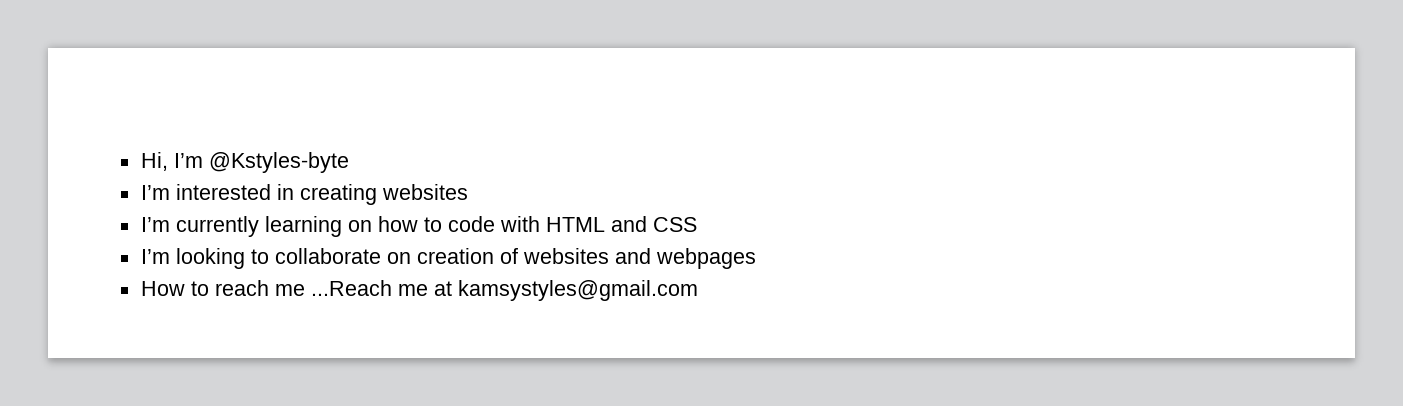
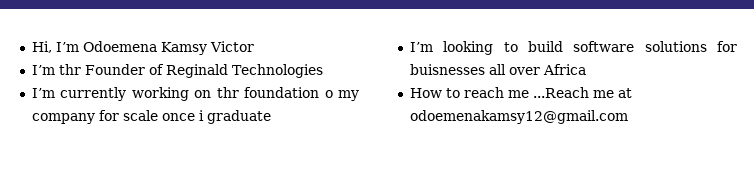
[208,152,349,173] [140,184,468,205] [140,216,697,237] [140,248,756,269] @Kstyles-byte // I’m interested in creating websites // I’m currently learning on how to code with HTML and CSS // I’m looking to collaborate on creation of websites and webpages -> [82,41,254,55] [31,64,323,78] [31,87,359,101] [31,110,271,124] [409,41,737,55] [409,64,586,75] Odoemena Kamsy Victor // I’m thr Founder of Reginald Technologies // I’m currently working on thr foundation o my company for scale once i graduate // I’m looking to build software solutions for buisnesses all over Africa
[457,280,698,301] kamsystyles@gmail.com -> [409,110,628,124] odoemenakamsy12@gmail.com

